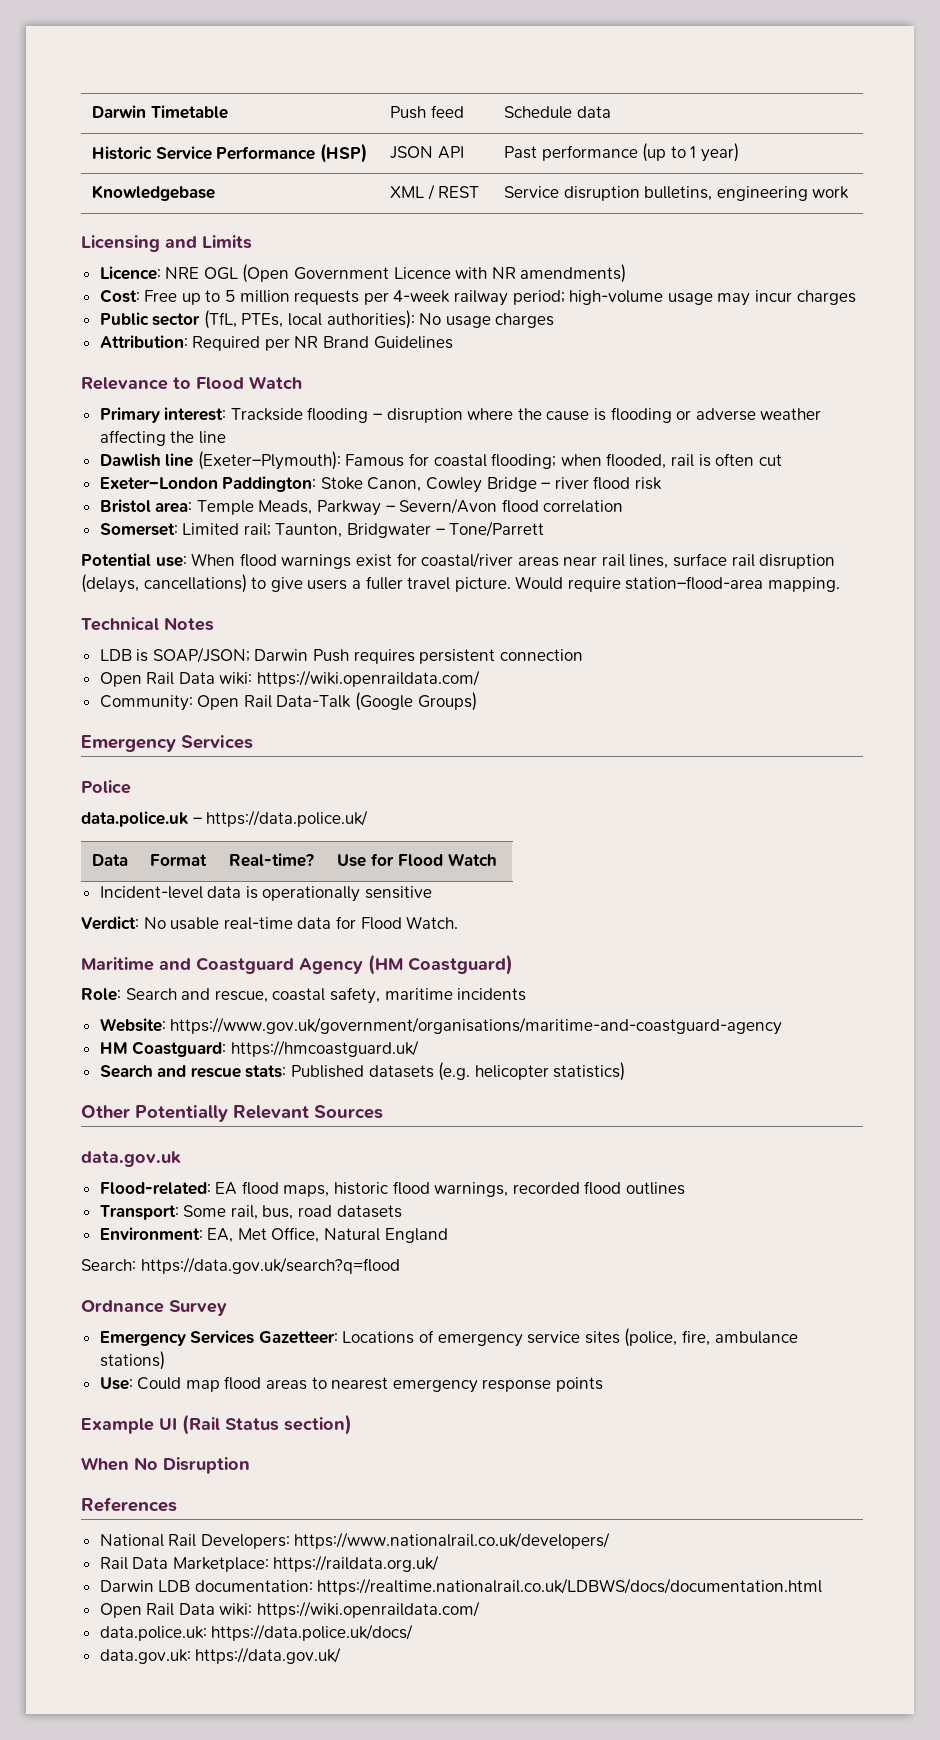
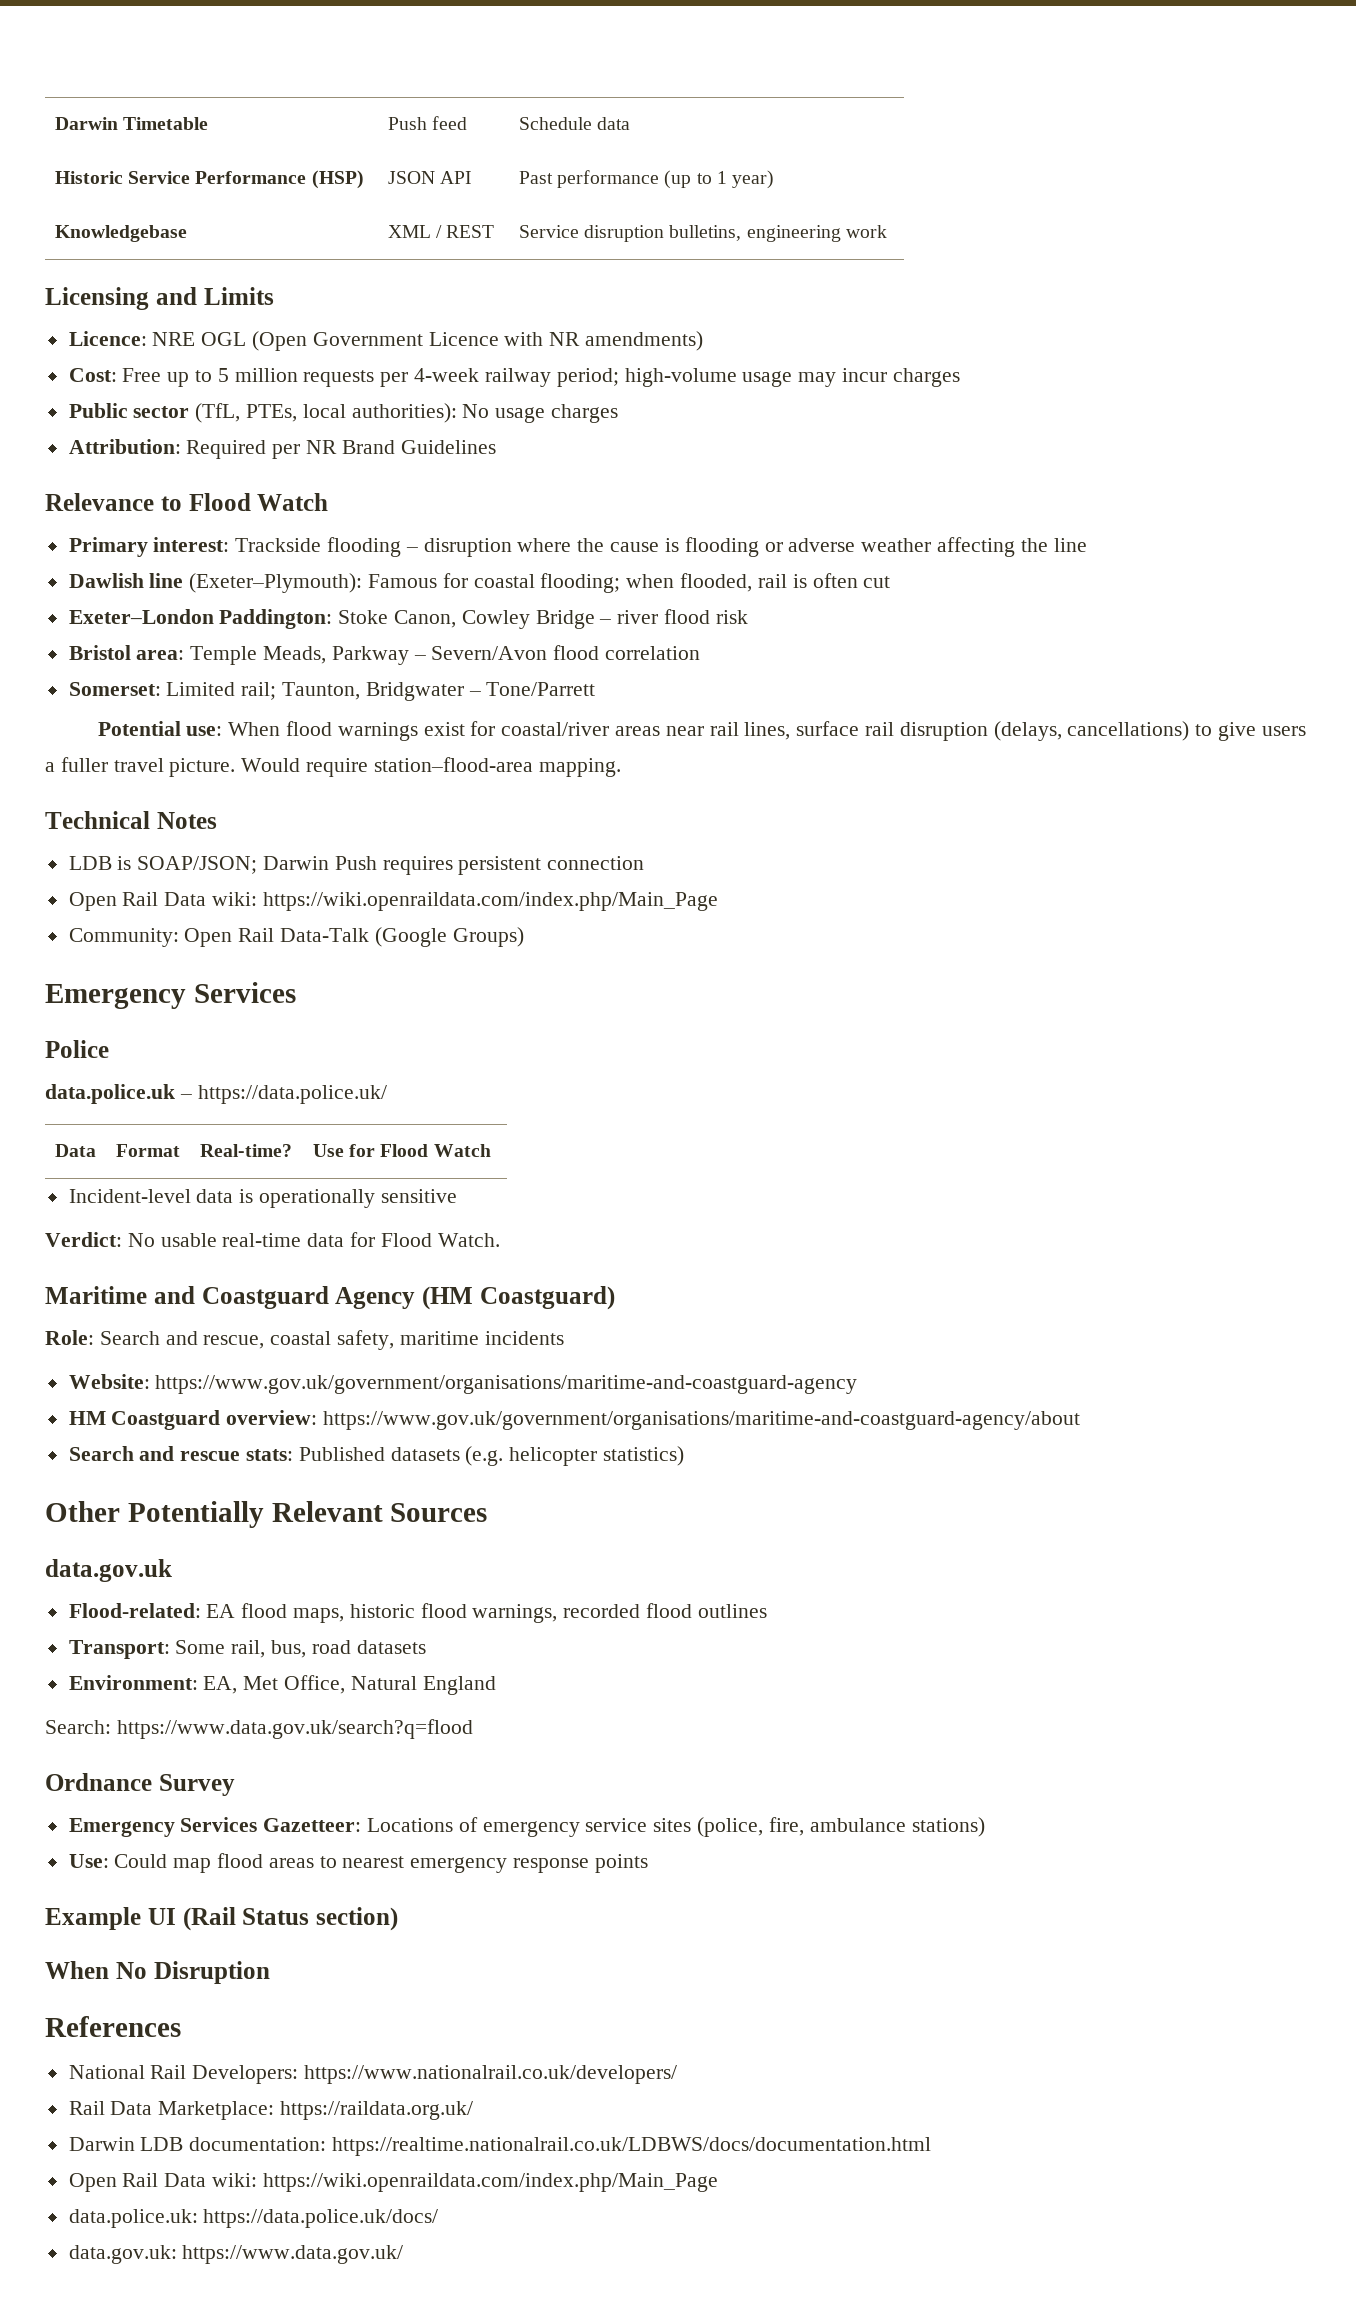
[257,670,481,687] https://wiki.openraildata.com/ -> [262,892,718,911] https://wiki.openraildata.com/index.php/Main_Page
[132,1040,419,1057] Coastguard: https://hmcoastguard.uk/ -> [111,1410,1081,1430] Coastguard overview: https://www.gov.uk/government/organisations/maritime-and-coastguard-agency/about
[140,1257,400,1274] https://data.gov.uk/search?q=flood -> [116,1719,473,1739] https://www.data.gov.uk/search?q=flood
[257,1601,481,1618] https://wiki.openraildata.com/ -> [262,2173,718,2192] https://wiki.openraildata.com/index.php/Main_Page
[195,1647,342,1664] https://data.gov.uk/ -> [182,2245,404,2264] https://www.data.gov.uk/

